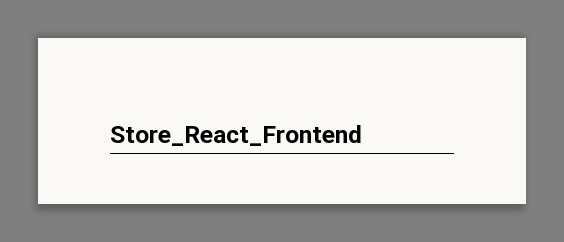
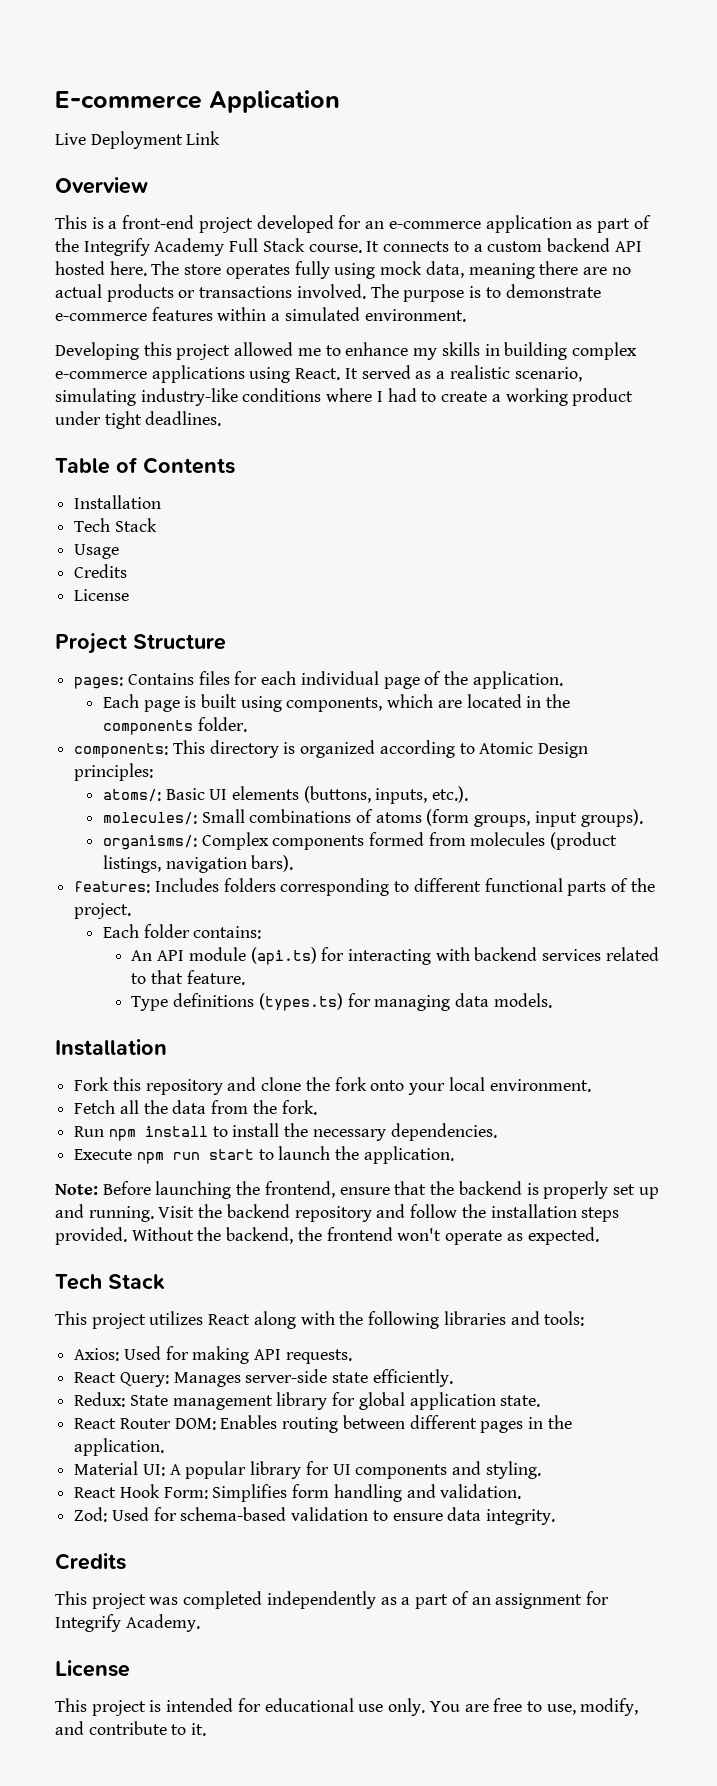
[110,125,362,146] Store_React_Frontend -> [55,90,340,113] [55,131,221,149] [55,177,148,194] [55,215,651,233] [55,238,642,256] [55,261,631,279] [55,284,601,302] [55,307,466,322] [55,342,637,360] [55,365,582,383] [55,388,634,406] [55,411,222,429] [55,457,235,474] [74,495,162,509] [74,518,157,532] [74,544,120,559] [74,564,128,578] [74,589,130,601] [55,633,226,654] [74,671,563,689] [102,694,571,712] [102,717,247,735] [74,740,589,758] [74,763,154,781] [102,786,469,804] [102,809,643,827] [102,832,618,850] [102,855,294,873] [74,878,655,896] [74,903,132,919] [102,924,262,939] [131,947,659,965] [131,970,245,985] [131,993,552,1011] [55,1039,167,1056] [74,1077,591,1095] [74,1100,317,1115] [74,1123,497,1141] [74,1146,454,1164] [55,1181,659,1199] [55,1204,620,1222] [55,1227,599,1245] [55,1274,165,1290] [55,1311,585,1329] [74,1346,352,1364] [74,1369,453,1387] [74,1392,541,1410] [74,1415,572,1433] [74,1438,165,1456] [74,1461,541,1479] [74,1484,522,1502] [74,1507,556,1525] [55,1553,126,1570] [55,1591,609,1609] [55,1614,200,1632] [55,1660,130,1677] [55,1698,639,1716] [55,1721,207,1736] E-commerce Application // Live Deployment Link // Overview // This is a front-end project developed for an e-commerce application as part of the Integrify Academy Full Stack course. It connects to a custom backend API hosted here. The store operates fully using mock data, meaning there are no actual products or transactions involved. The purpose is to demonstrate e-commerce features within a simulated environment. // Developing this project allowed me to enhance my skills in building complex e-commerce applications using React. It served as a realistic scenario, simulating industry-like conditions where I had to create a working product under tight deadlines. // Table of Contents // Installation // Tech Stack // Usage // Credits // License // Project Structure // pages: Contains files for each individual page of the application. // Each page is built using components, which are located in the components folder. // components: This directory is organized according to Atomic Design principles: // atoms/: Basic UI elements (buttons, inputs, etc.). // molecules/: Small combinations of atoms (form groups, input groups). // organisms/: Complex components formed from molecules (product listings, navigation bars). // features: Includes folders corresponding to different functional parts of the project. // Each folder contains: // An API module (api.ts) for interacting with backend services related to that feature. // Type definitions (types.ts) for managing data models. // Installation // Fork this repository and clone the fork onto your local environment. // Fetch all the data from the fork. // Run npm install to install the necessary dependencies. // Execute npm run start to launch the application. // Note: Before launching the frontend, ensure that the backend is properly set up and running. Visit the backend repository and follow the installation steps provided. Without the backend, the frontend won't operate as expected. // Tech Stack // This project utilizes React along with the following libraries and tools: // Axios: Used for making API requests. // React Query: Manages server-side state efficiently. // Redux: State management library for global application state. // React Router DOM: Enables routing between different pages in the application. // Material UI: A popular library for UI components and styling. // React Hook Form: Simplifies form handling and validation. // Zod: Used for schema-based validation to ensure data integrity. // Credits // This project was completed independently as a part of an assignment for Integrify Academy. // License // This project is intended for educational use only. You are free to use, modify, and contribute to it.

